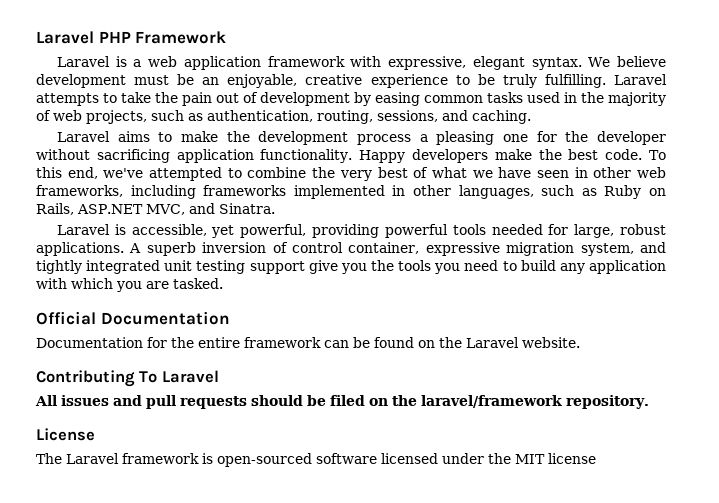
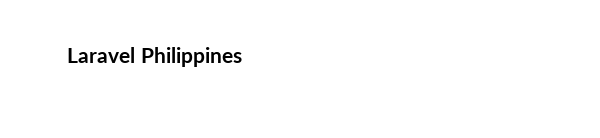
[36,31,227,44] [56,56,666,70] [36,74,667,88] [36,92,666,106] [36,110,531,124] [56,131,666,145] [36,149,667,163] [36,167,666,181] [36,185,667,199] [36,203,275,215] [56,224,666,238] [36,242,666,256] [36,260,667,274] [36,278,223,292] [36,311,230,325] [36,337,580,348] [36,370,219,387] [35,395,649,409] [36,428,95,441] [36,453,596,467] Laravel PHP Framework // Laravel is a web application framework with expressive, elegant syntax. We believe development must be an enjoyable, creative experience to be truly fulfilling. Laravel attempts to take the pain out of development by easing common tasks used in the majority of web projects, such as authentication, routing, sessions, and caching. // Laravel aims to make the development process a pleasing one for the developer without sacrificing application functionality. Happy developers make the best code. To this end, we've attempted to combine the very best of what we have seen in other web frameworks, including frameworks implemented in other languages, such as Ruby on Rails, ASP.NET MVC, and Sinatra. // Laravel is accessible, yet powerful, providing powerful tools needed for large, robust applications. A superb inversion of control container, expressive migration system, and tightly integrated unit testing support give you the tools you need to build any application with which you are tasked. // Official Documentation // Documentation for the entire framework can be found on the Laravel website. // Contributing To Laravel // All issues and pull requests should be filed on the laravel/framework repository. // License // The Laravel framework is open-sourced software licensed under the MIT license -> [67,47,242,67] Laravel Philippines

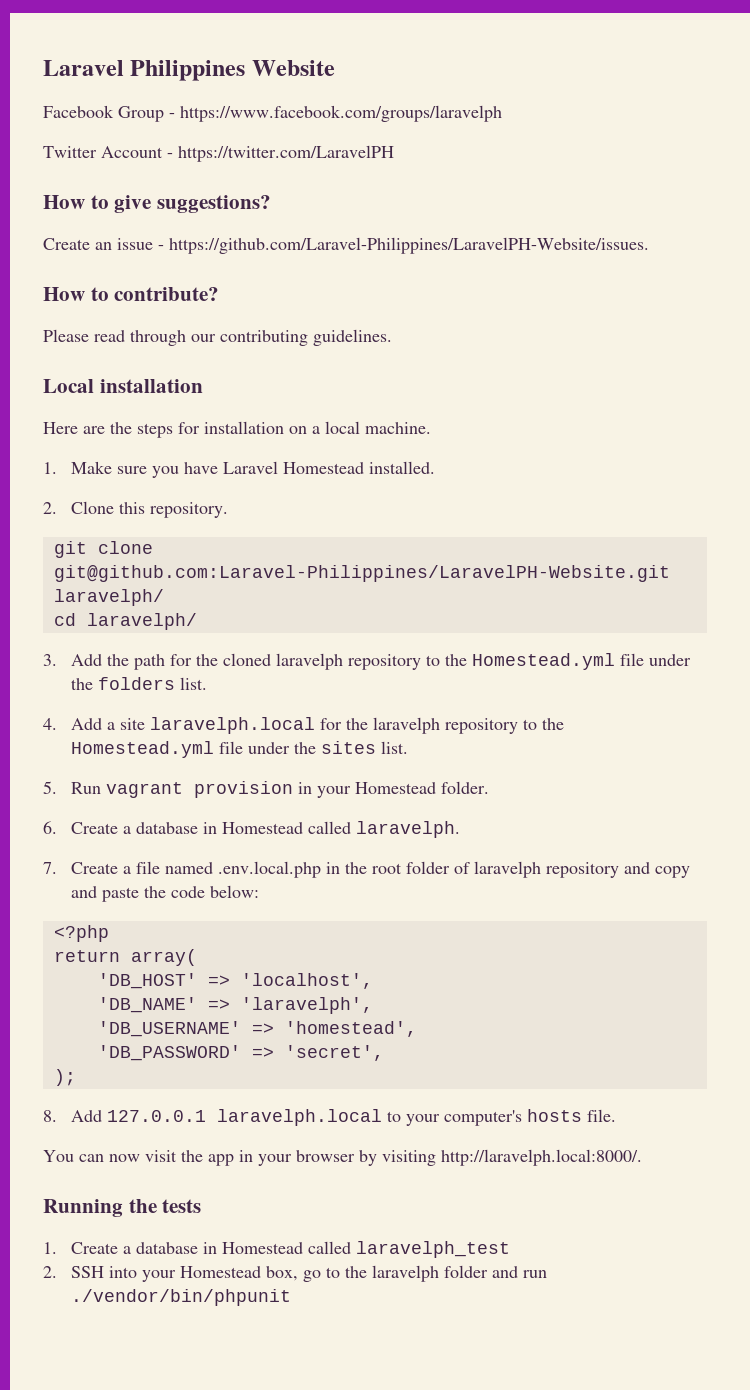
(242, 57) none -> [251,60,335,76] [43,105,502,122] [43,145,394,162] [43,195,272,213] [43,237,649,254] [43,287,220,301] [43,329,392,346] [43,379,203,393] [43,421,431,438] [43,461,436,478] [43,501,229,518] [53,541,153,558] [53,565,670,582] [53,589,164,606] [53,613,197,630] [43,653,692,670] [71,677,208,690] [43,717,565,734] [71,741,409,758] [43,781,490,798] [43,821,461,838] [43,861,691,878] [71,885,260,902] [53,925,109,942] [53,949,197,966] [97,973,373,989] [97,997,373,1014] [97,1021,417,1037] [97,1045,384,1061] [53,1069,76,1086] [43,1109,617,1126] [43,1149,642,1166] [43,1199,202,1217] [43,1241,511,1258] [43,1265,548,1282] [71,1289,292,1306] Website // Facebook Group - https://www.facebook.com/groups/laravelph // Twitter Account - https://twitter.com/LaravelPH // How to give suggestions? // Create an issue - https://github.com/Laravel-Philippines/LaravelPH-Website/issues. // How to contribute? // Please read through our contributing guidelines. // Local installation // Here are the steps for installation on a local machine. // 1. Make sure you have Laravel Homestead installed. // 2. Clone this repository. // git clone git@github.com:Laravel-Philippines/LaravelPH-Website.git laravelph/ // cd laravelph/ // 3. Add the path for the cloned laravelph repository to the Homestead.yml file under the folders list. // 4. Add a site laravelph.local for the laravelph repository to the Homestead.yml file under the sites list. // 5. Run vagrant provision in your Homestead folder. // 6. Create a database in Homestead called laravelph. // 7. Create a file named .env.local.php in the root folder of laravelph repository and copy and paste the code below: // <?php // return array( // 'DB_HOST' => 'localhost', // 'DB_NAME' => 'laravelph', // 'DB_USERNAME' => 'homestead', // 'DB_PASSWORD' => 'secret', // ); // 8. Add 127.0.0.1 laravelph.local to your computer's hosts file. // You can now visit the app in your browser by visiting http://laravelph.local:8000/. // Running the tests // 1. Create a database in Homestead called laravelph_test // 2. SSH into your Homestead box, go to the laravelph folder and run ./vendor/bin/phpunit

